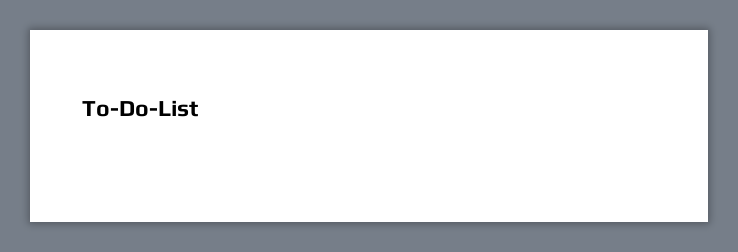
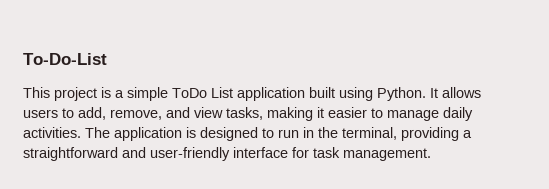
(198, 108) none -> [23,87,481,101] [23,107,473,121] [23,127,472,141] [23,147,431,161] // This project is a simple ToDo List application built using Python. It allows users to add, remove, and view tasks, making it easier to manage daily activities. The application is designed to run in the terminal, providing a straightforward and user-friendly interface for task management.

